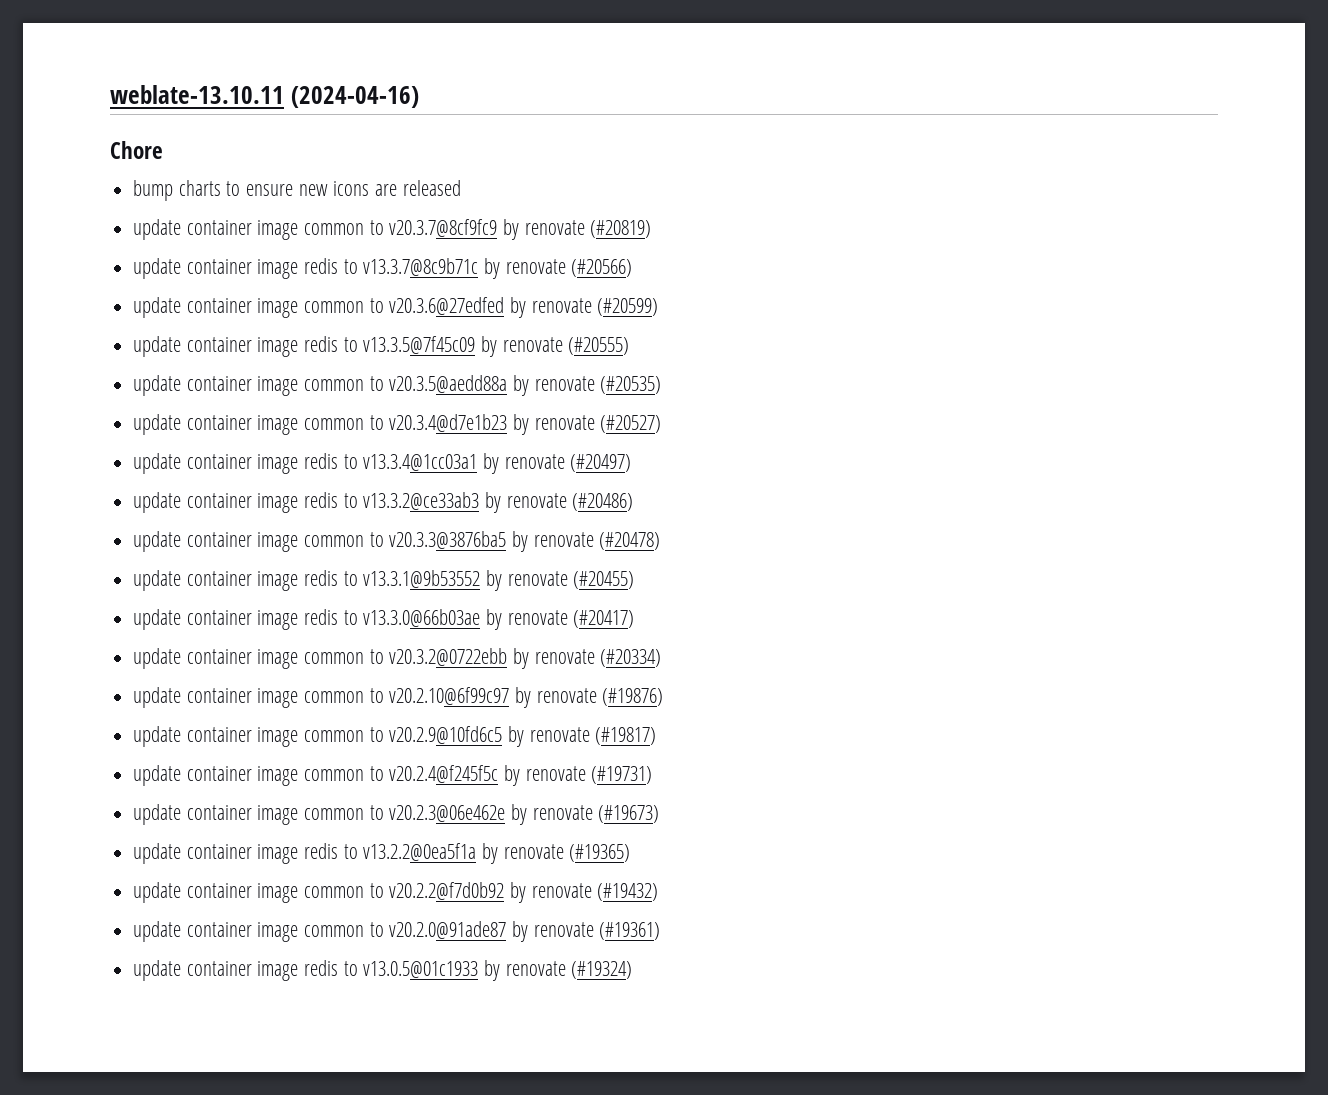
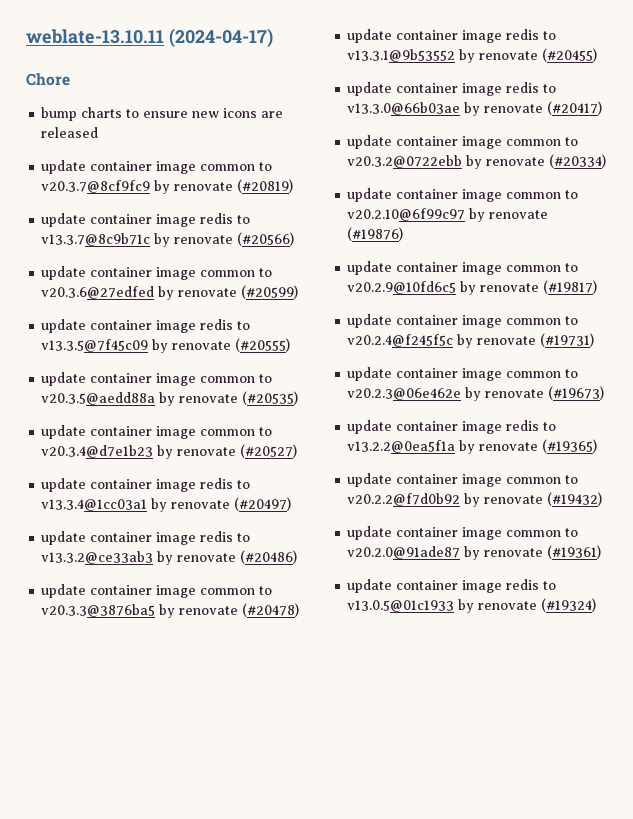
[290,86,419,108] (2024-04-16) -> [168,28,273,47] (2024-04-17)

